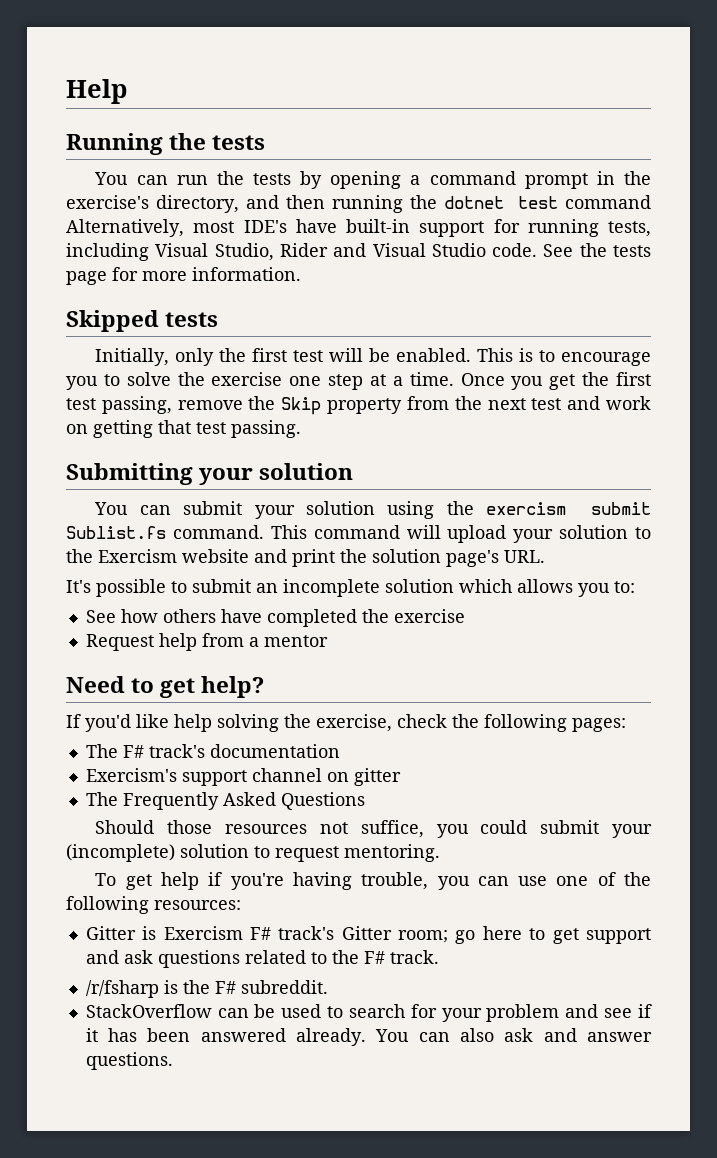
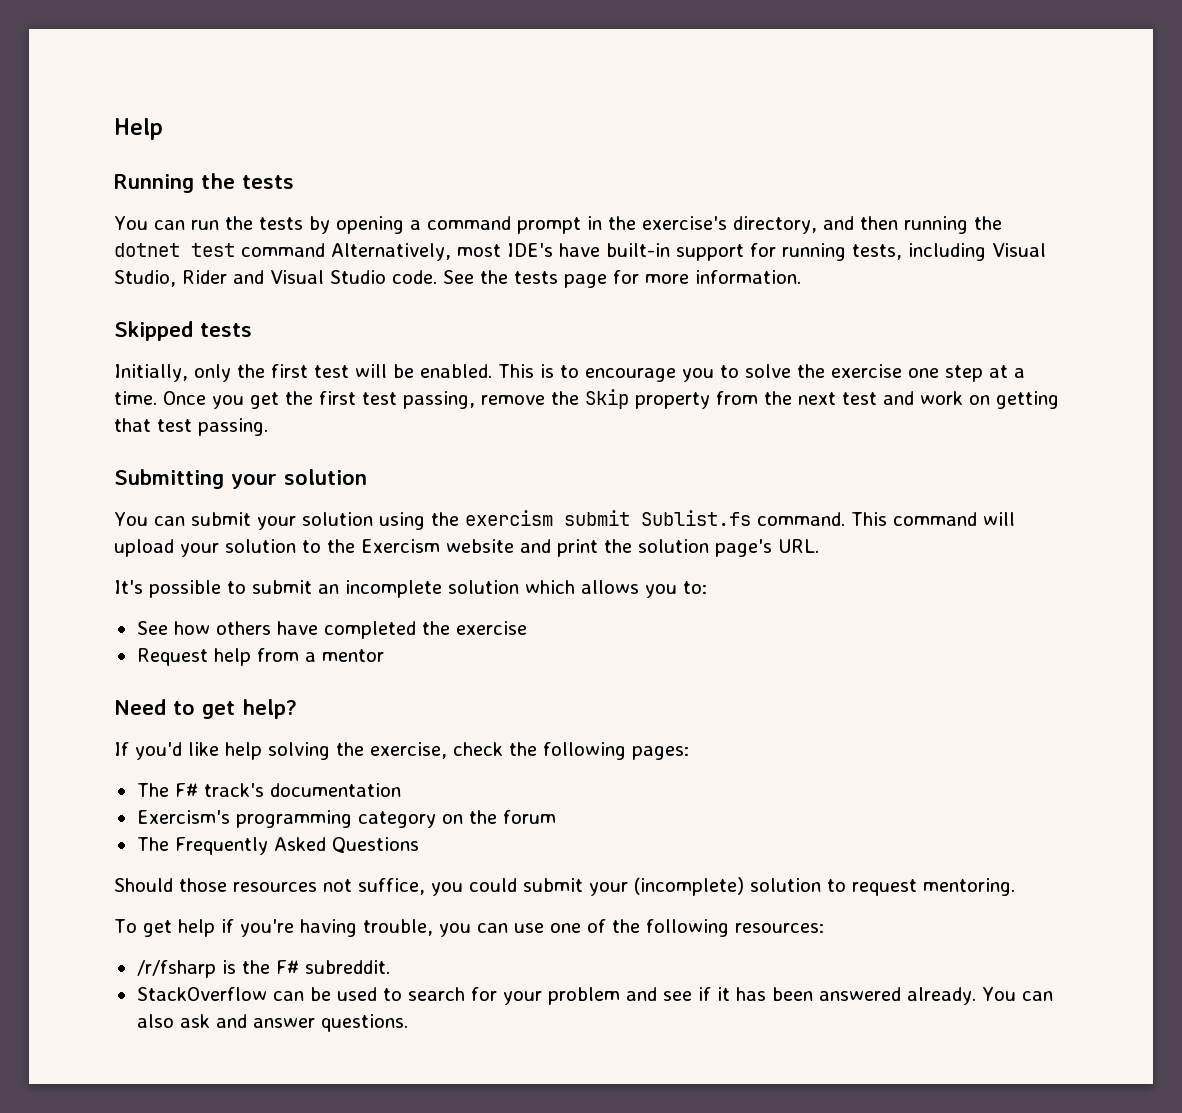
[181,768,401,786] support channel on gitter -> [235,810,556,828] programming category on the forum
[85,926,651,944] [85,950,439,968] // Gitter is Exercism F# track's Gitter room; go here to get support and ask questions related to the F# track. -> (824, 928) none

